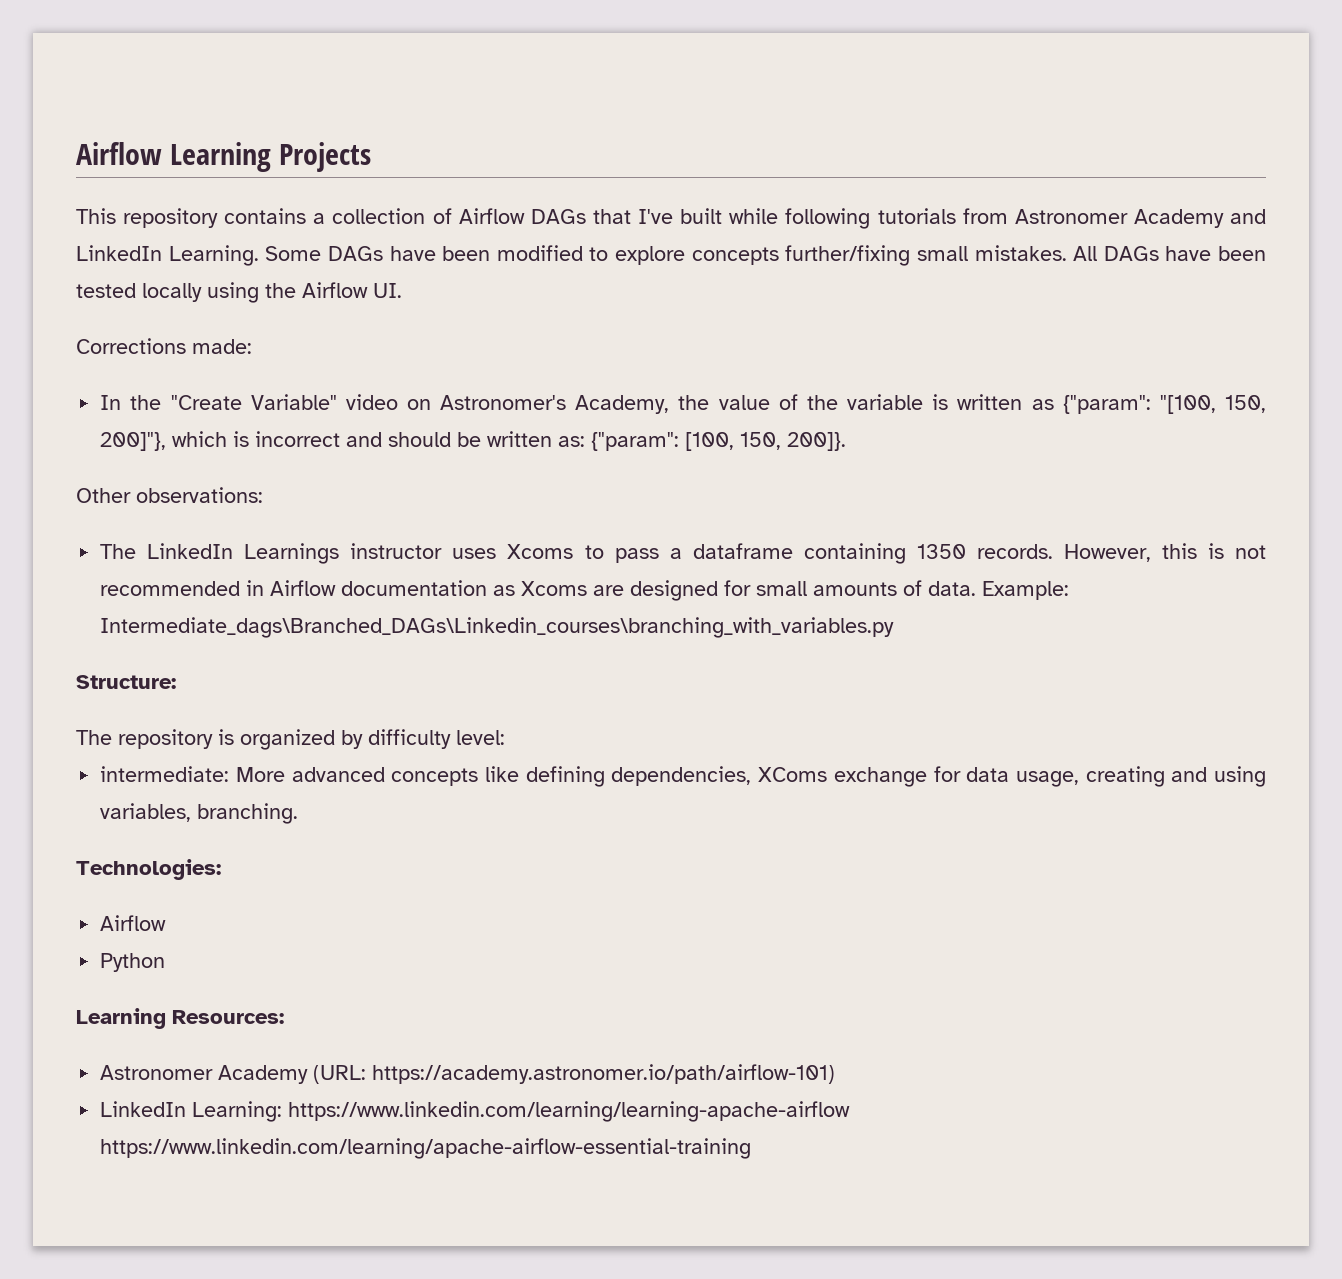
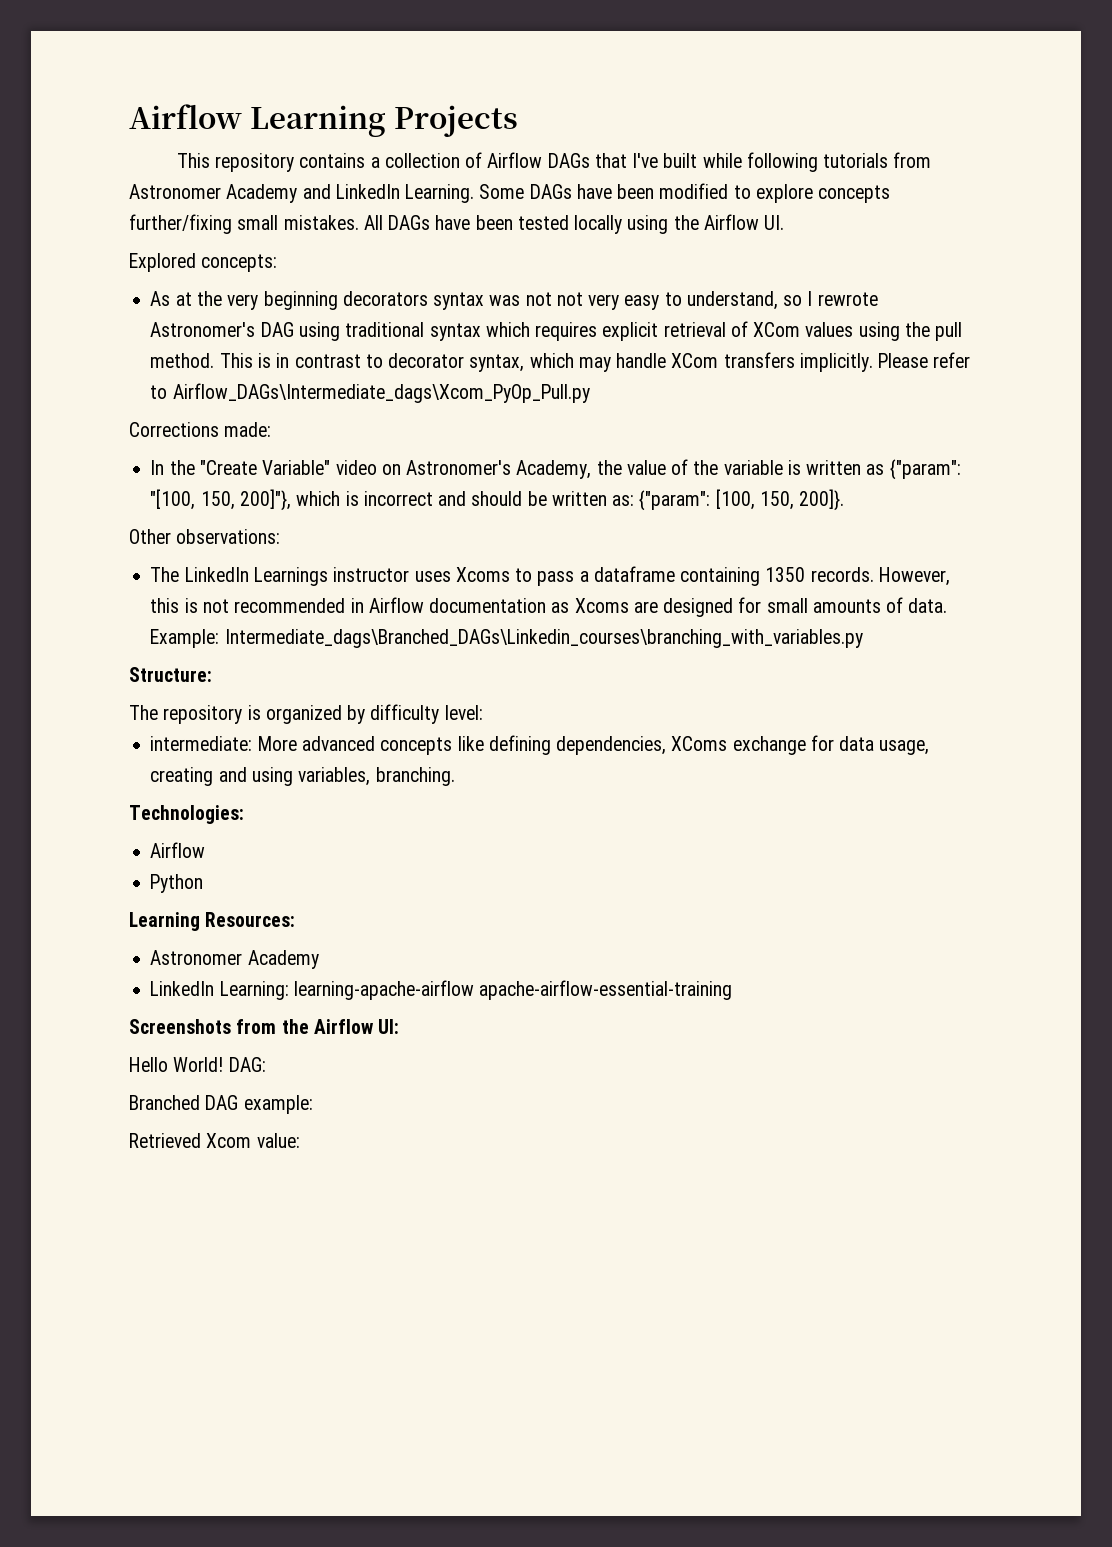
(402, 290) none -> [129,253,278,272] [150,291,878,310] [150,321,963,341] [150,352,971,372] [150,383,590,403] // Explored concepts: // As at the very beginning decorators syntax was not not very easy to understand, so I rewrote Astronomer's DAG using traditional syntax which requires explicit retrieval of XCom values using the pull method. This is in contrast to decorator syntax, which may handle XCom transfers implicitly. Please refer to Airflow_DAGs\Intermediate_dags\Xcom_PyOp_Pull.py
[313,1064,836,1084] (URL: https://academy.astronomer.io/path/airflow-101) -> (319, 959) none
[288,1101,851,1122] [100,1138,752,1159] https://www.linkedin.com/learning/learning-apache-airflow https://www.linkedin.com/learning/apache-airflow-essential-training -> [293,980,733,1000] [129,1019,400,1034] [129,1057,266,1072] [129,1095,313,1114] [129,1133,300,1148] learning-apache-airflow apache-airflow-essential-training // Screenshots from the Airflow UI: // Hello World! DAG: // Branched DAG example: // Retrieved Xcom value:

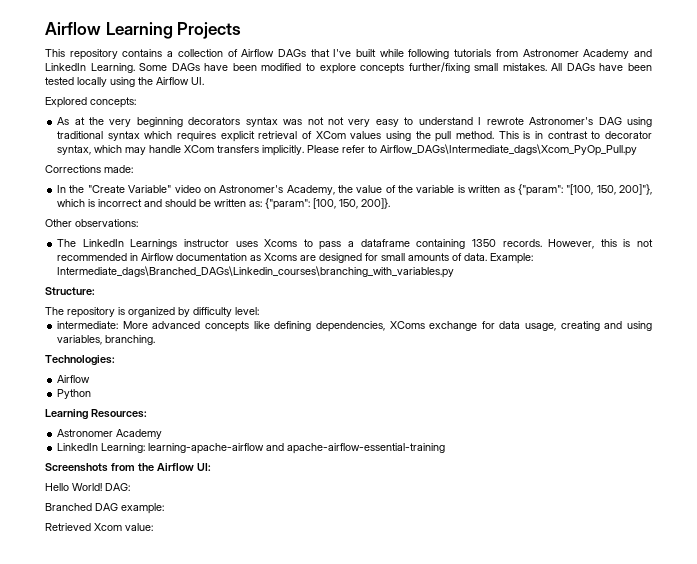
[686,291,803,310] understand, so -> [418,117,473,125] understand
(474, 990) none -> [266,443,285,451] and

